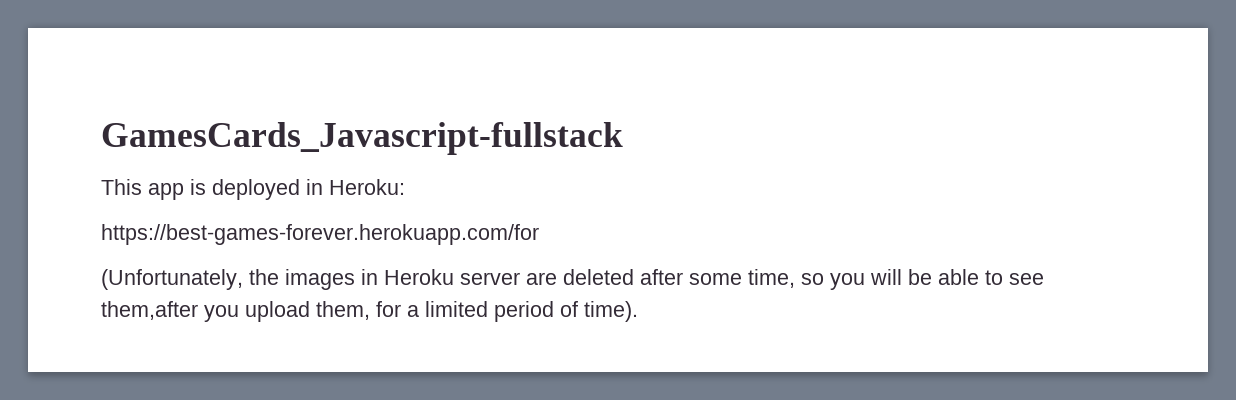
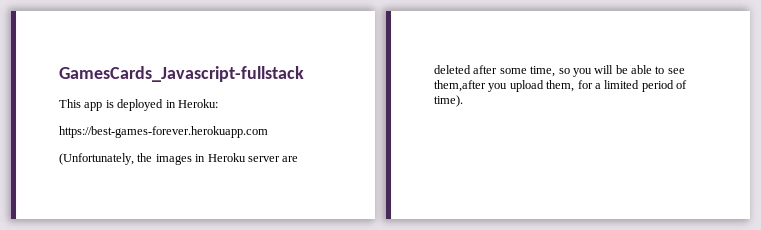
[101,224,539,245] https://best-games-forever.herokuapp.com/for -> [59,126,268,138] https://best-games-forever.herokuapp.com

